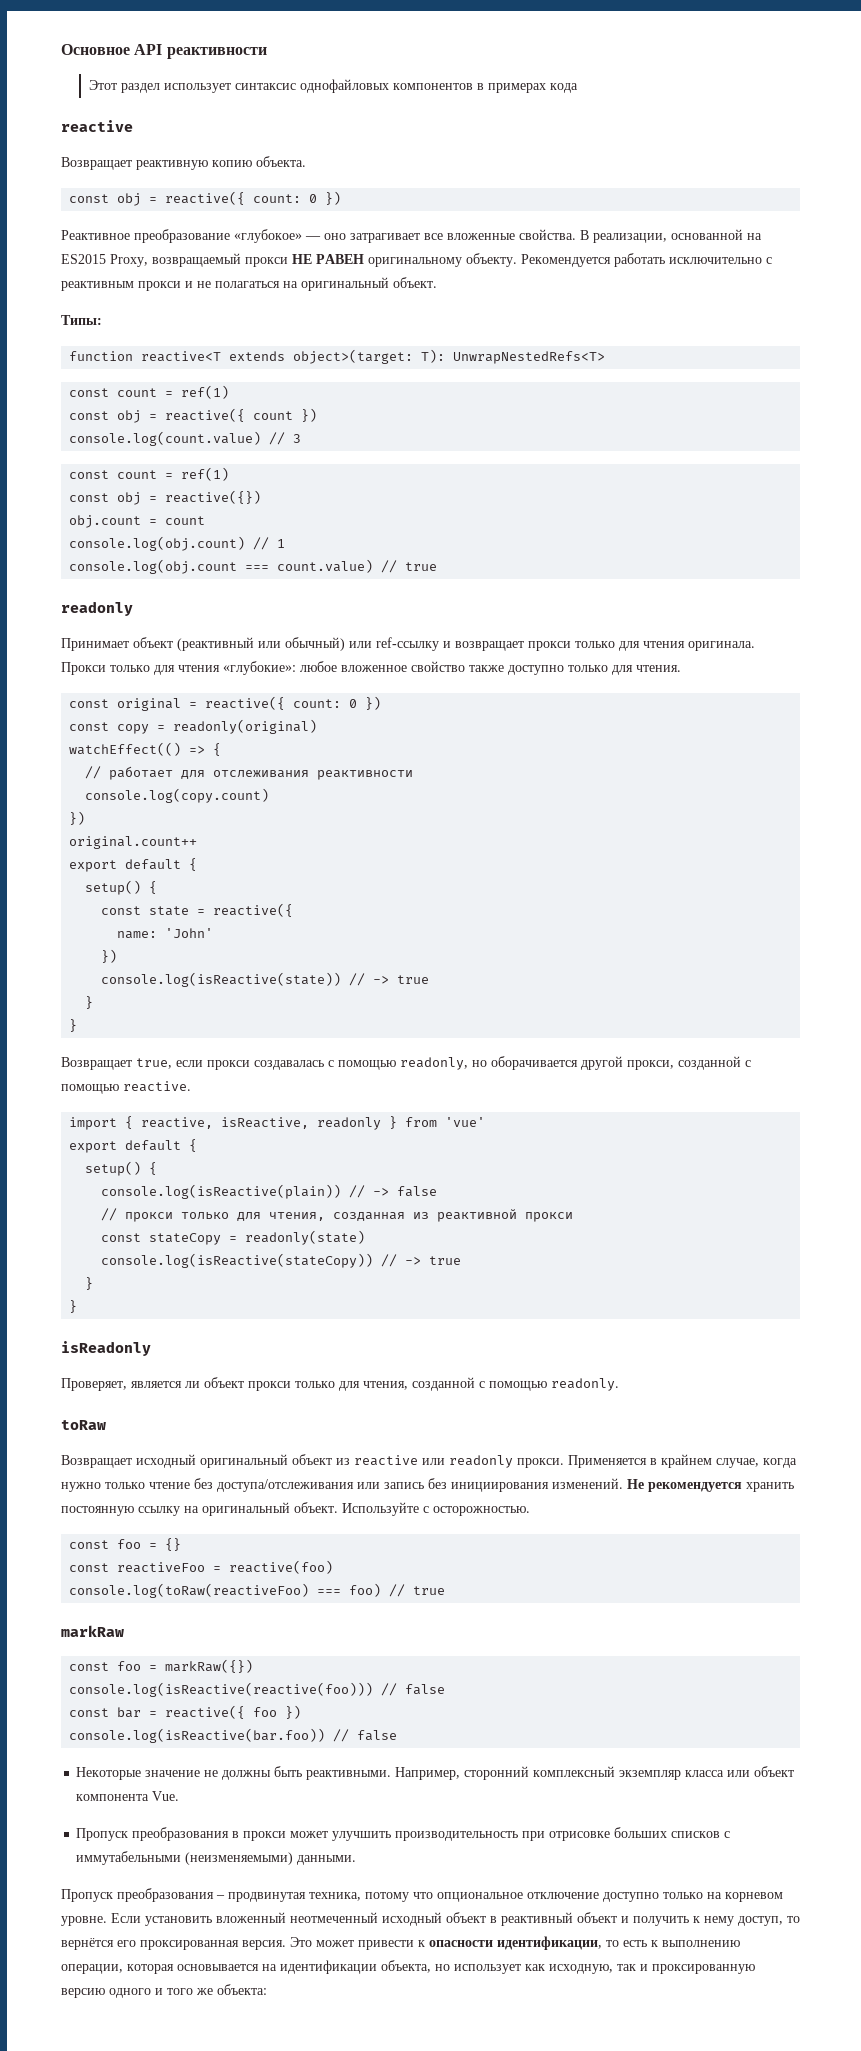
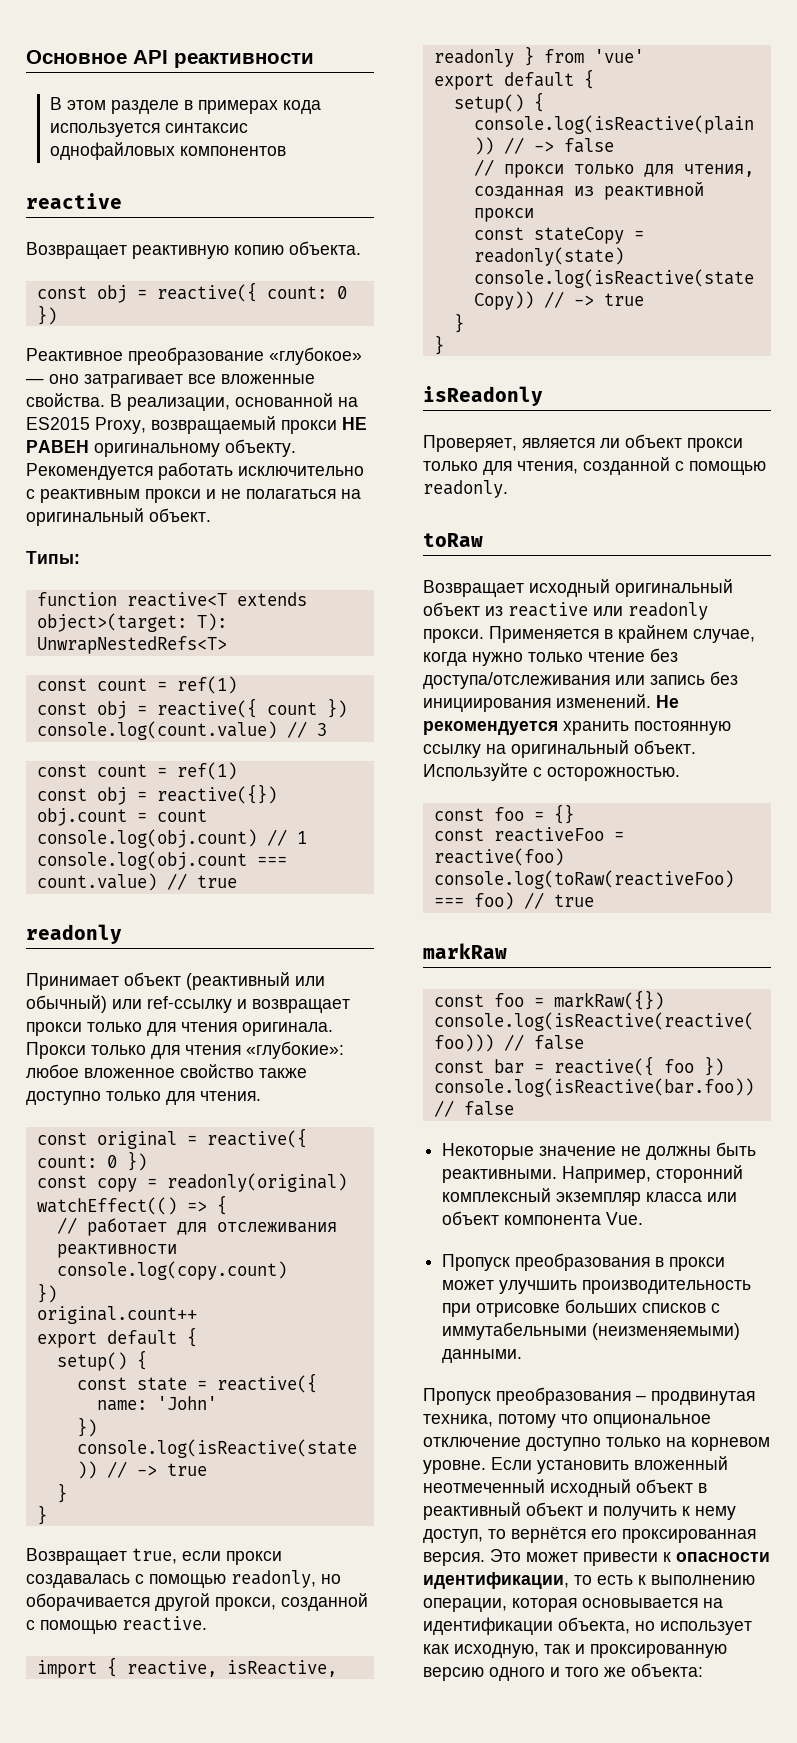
[88,80,231,93] Этот раздел использует -> [49,97,321,114] [49,123,160,137] В этом разделе в примерах кода используется
[476,83,578,93] в примерах кода -> (286, 151) none

